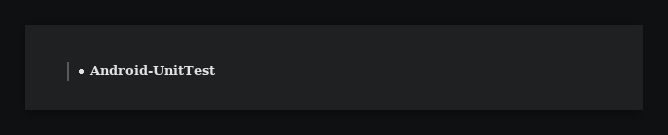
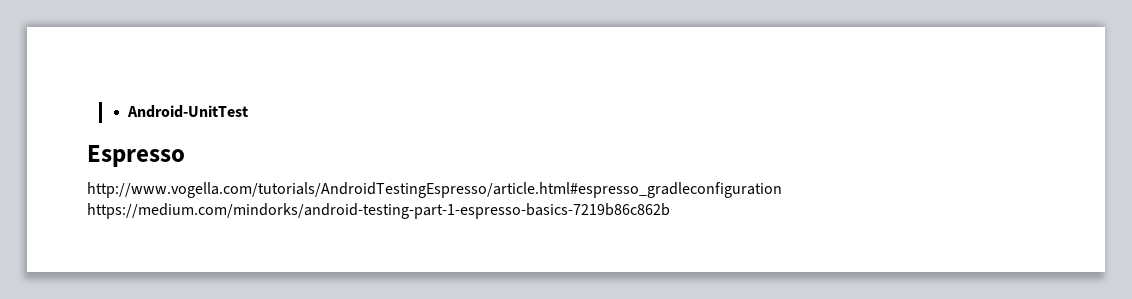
(216, 70) none -> [87,145,185,167] [87,182,782,198] [87,203,670,219] // Espresso // http://www.vogella.com/tutorials/AndroidTestingEspresso/article.html#espresso_gradleconfiguration https://medium.com/mindorks/android-testing-part-1-espresso-basics-7219b86c862b

